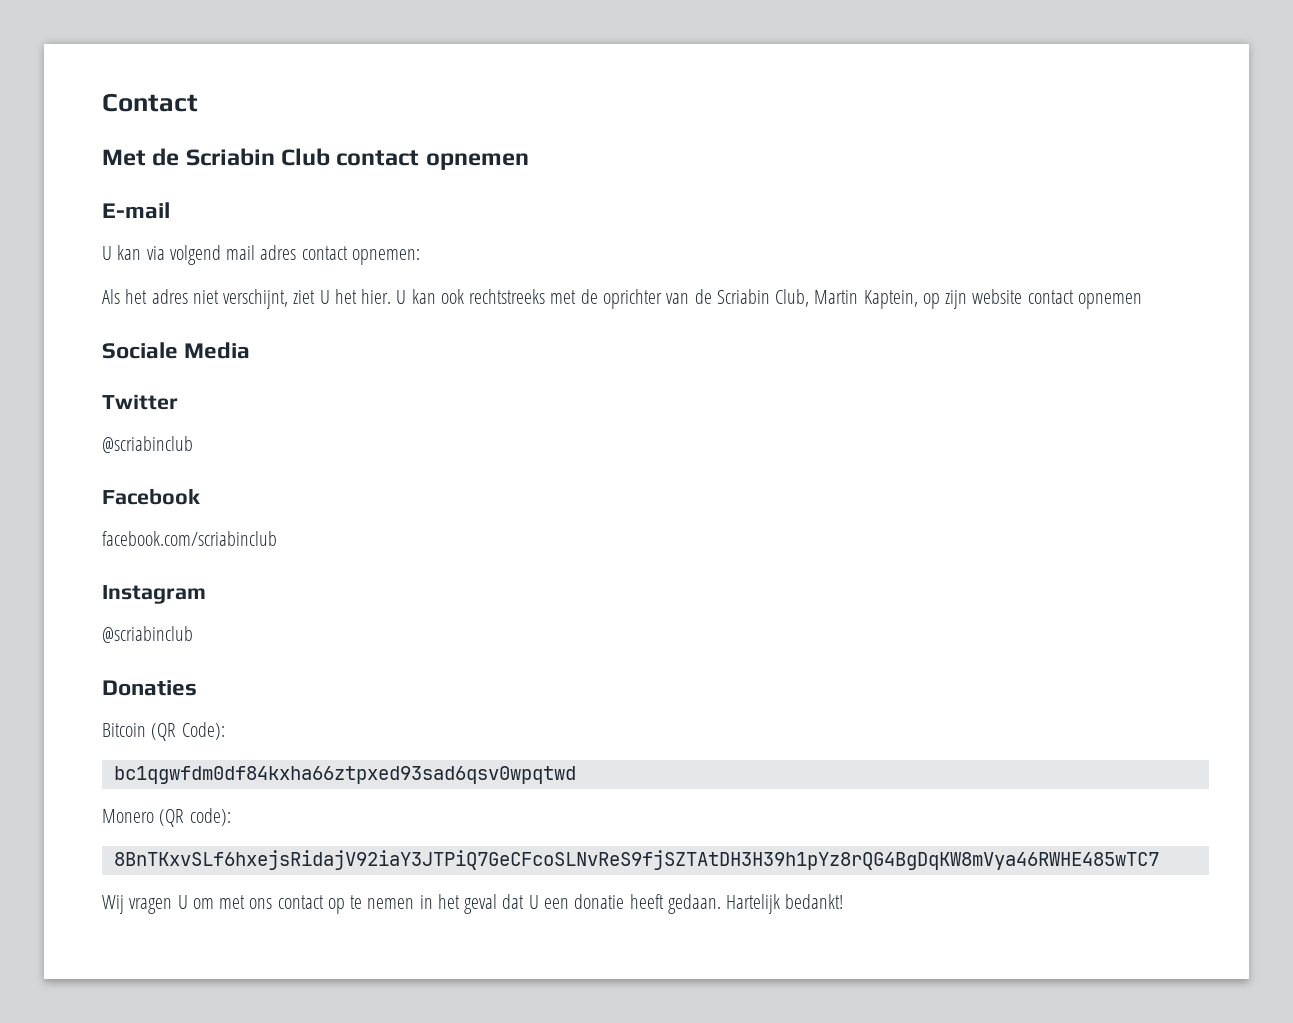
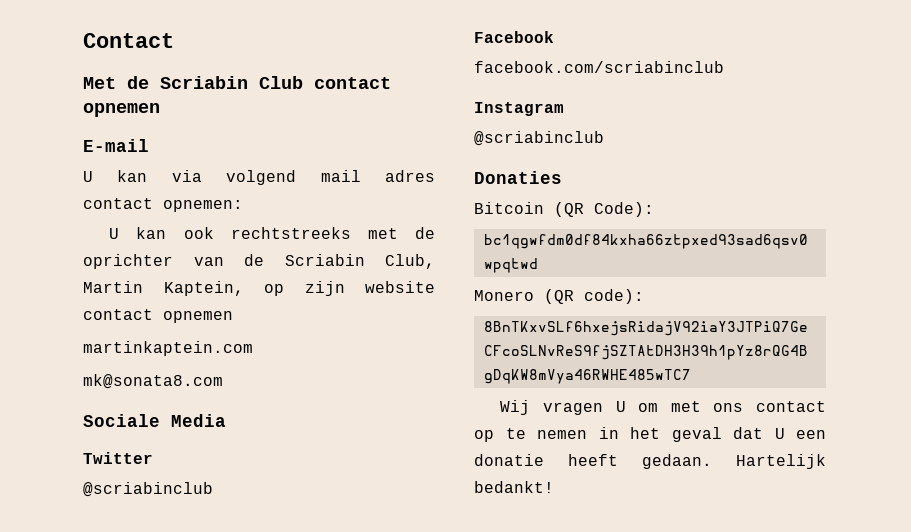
[102,289,392,309] Als het adres niet verschijnt, ziet U het hier. -> (243, 206) none
(1142, 301) none -> [83,341,253,356] [83,374,223,389] // martinkaptein.com // mk@sonata8.com

